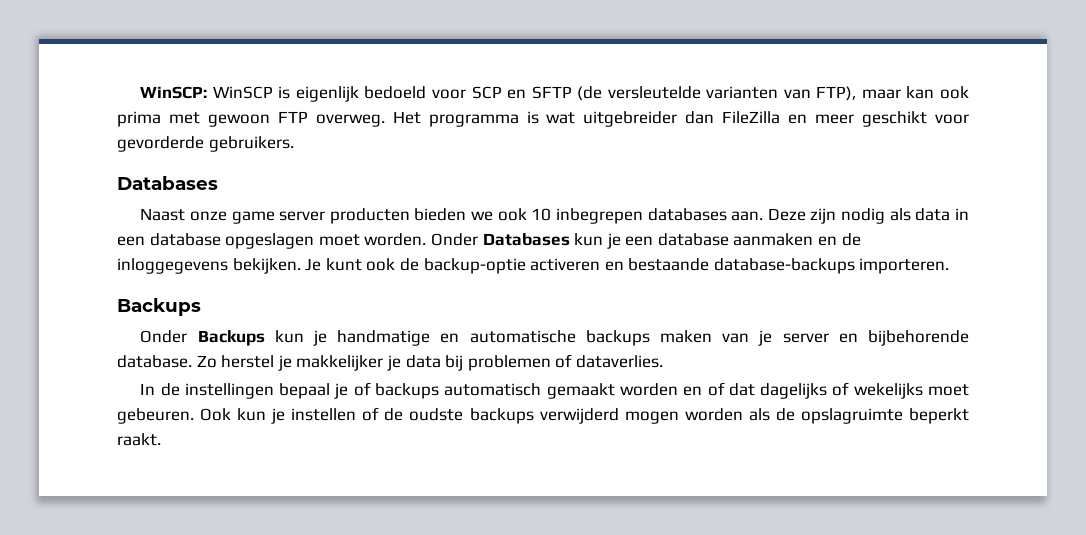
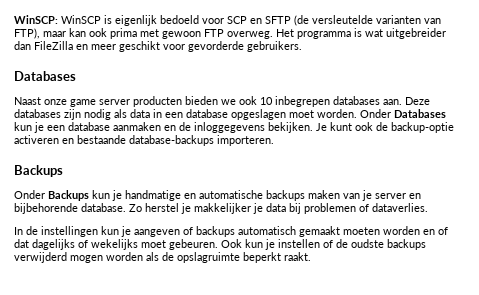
(806, 214) none -> [14,109,61,118] databases
[279,383,349,399] bepaal je -> [101,226,180,237] kun je aangeven
(615, 391) none -> [343,227,380,235] moeten

